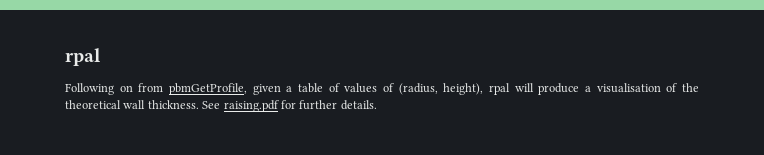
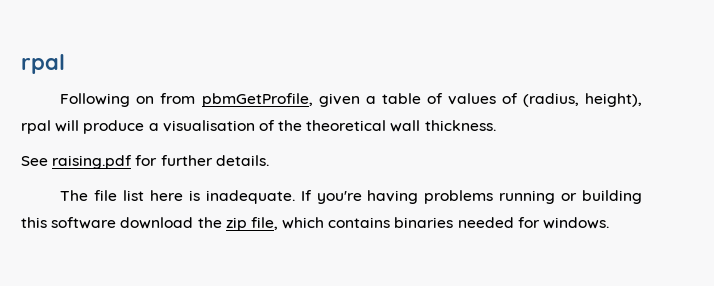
(199, 104) none -> (496, 125) //
(377, 105) none -> [60,190,642,204] [21,217,610,231] // The file list here is inadequate. If you're having problems running or building this software download the zip file, which contains binaries needed for windows.

